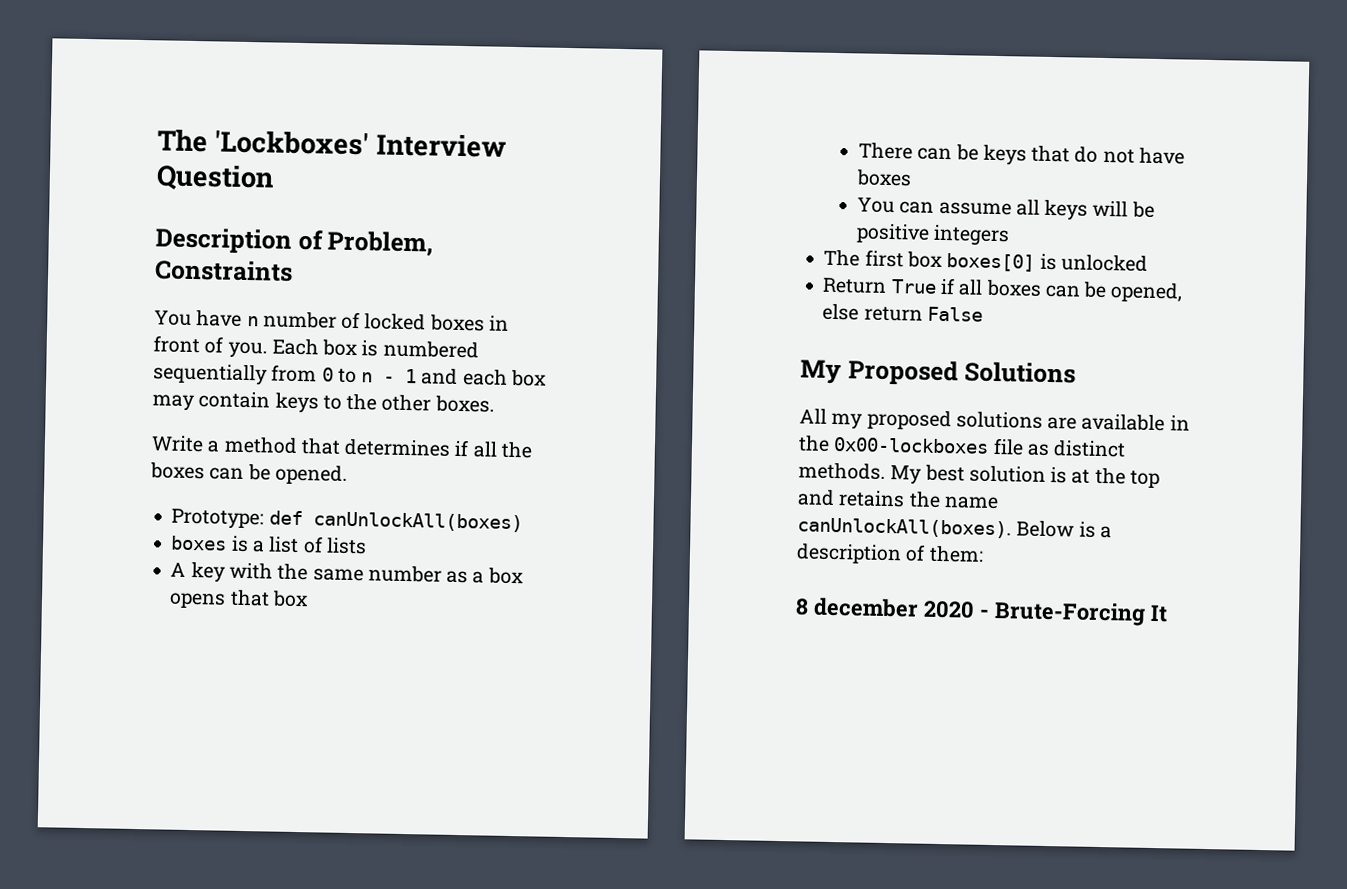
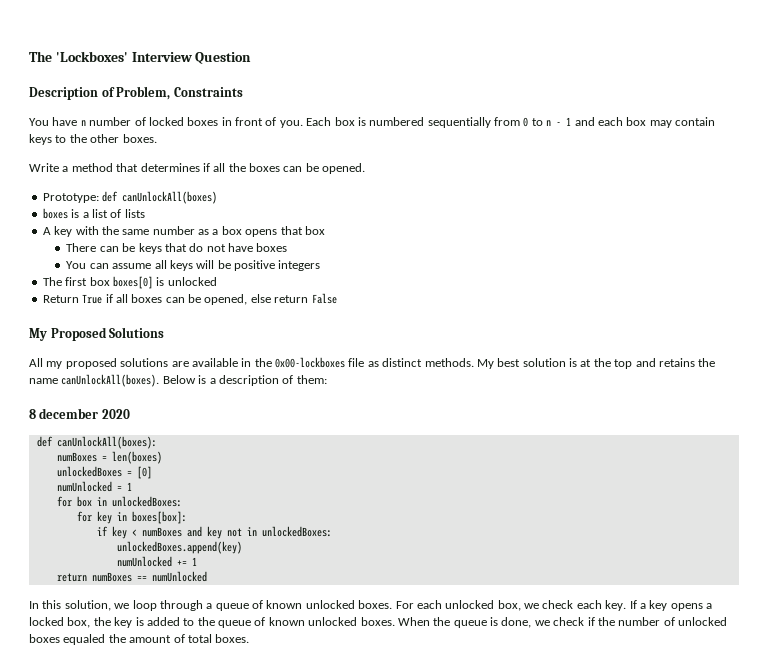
[978,601,1168,626] - Brute-Forcing It -> [36,436,157,449] [56,451,162,464] [56,466,152,479] [56,481,132,492] [56,496,182,507] [76,511,187,524] [96,526,332,539] [116,541,242,554] [116,556,197,567] [56,571,207,582] [29,600,712,611] [29,617,727,628] [29,634,250,645] // def canUnlockAll(boxes): // numBoxes = len(boxes) // unlockedBoxes = [0] // numUnlocked = 1 // for box in unlockedBoxes: // for key in boxes[box]: // if key < numBoxes and key not in unlockedBoxes: // unlockedBoxes.append(key) // numUnlocked += 1 // return numBoxes == numUnlocked // In this solution, we loop through a queue of known unlocked boxes. For each unlocked box, we check each key. If a key opens a locked box, the key is added to the queue of known unlocked boxes. When the queue is done, we check if the number of unlocked boxes equaled the amount of total boxes.

